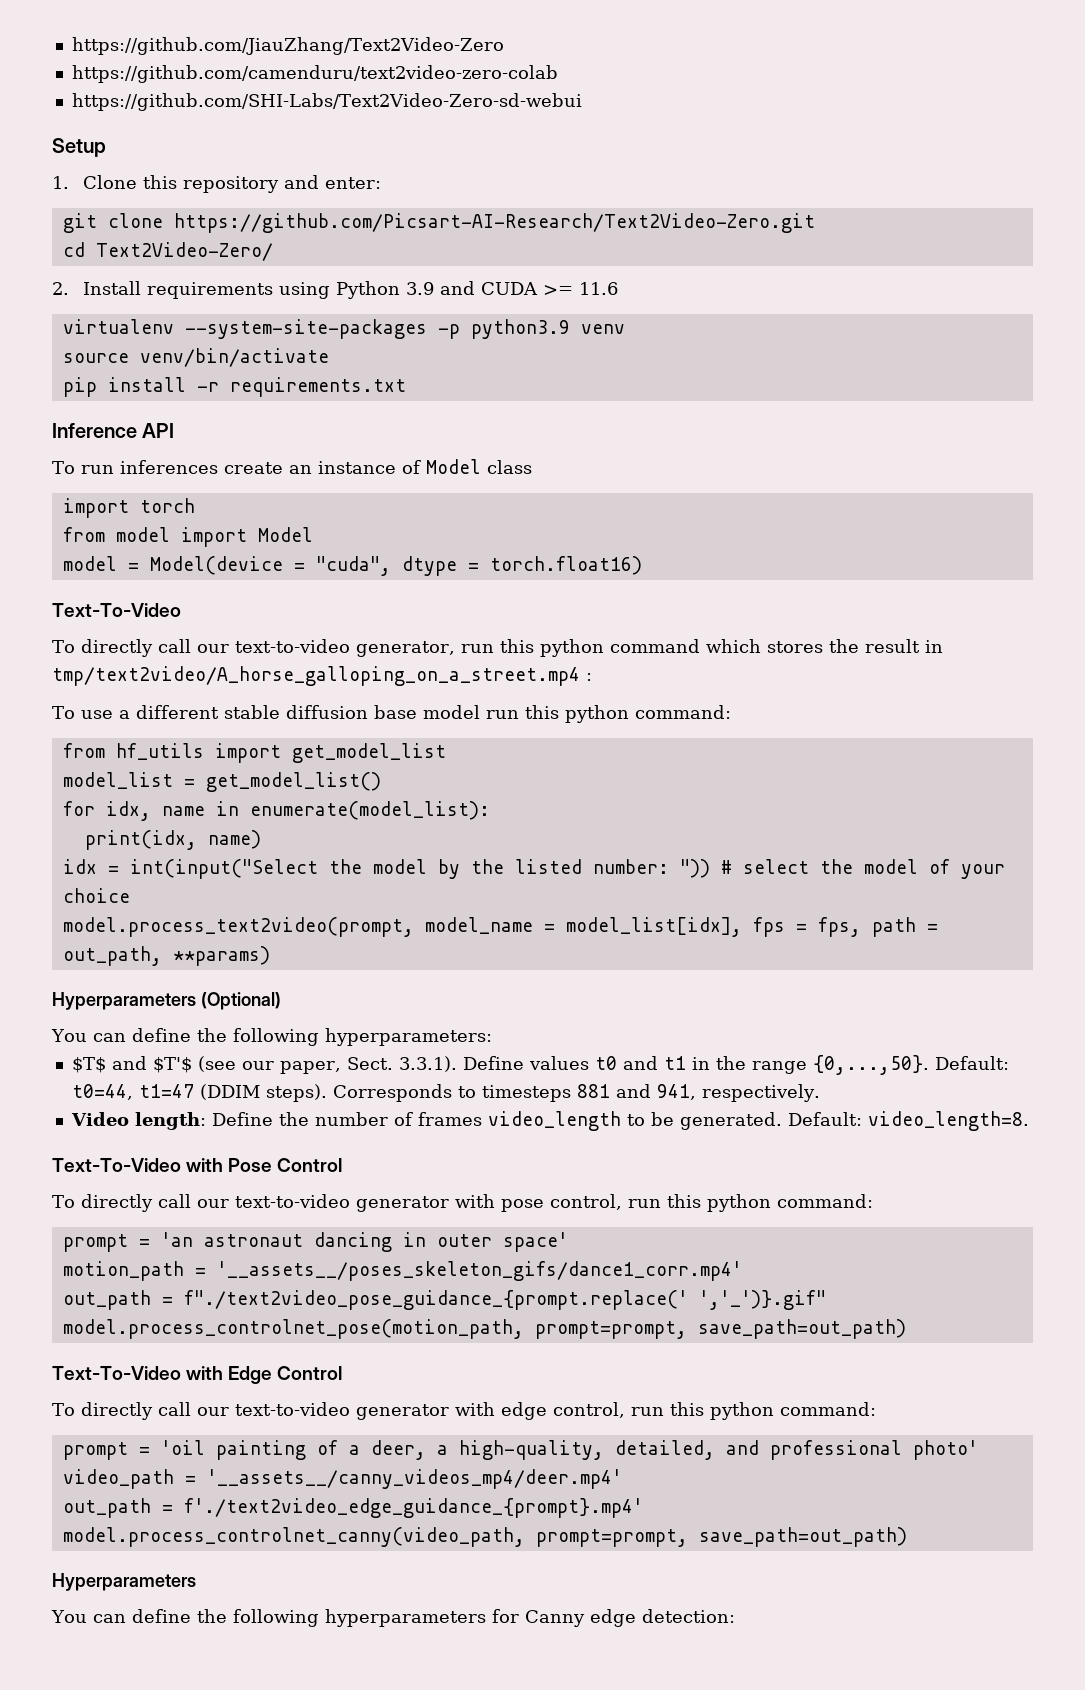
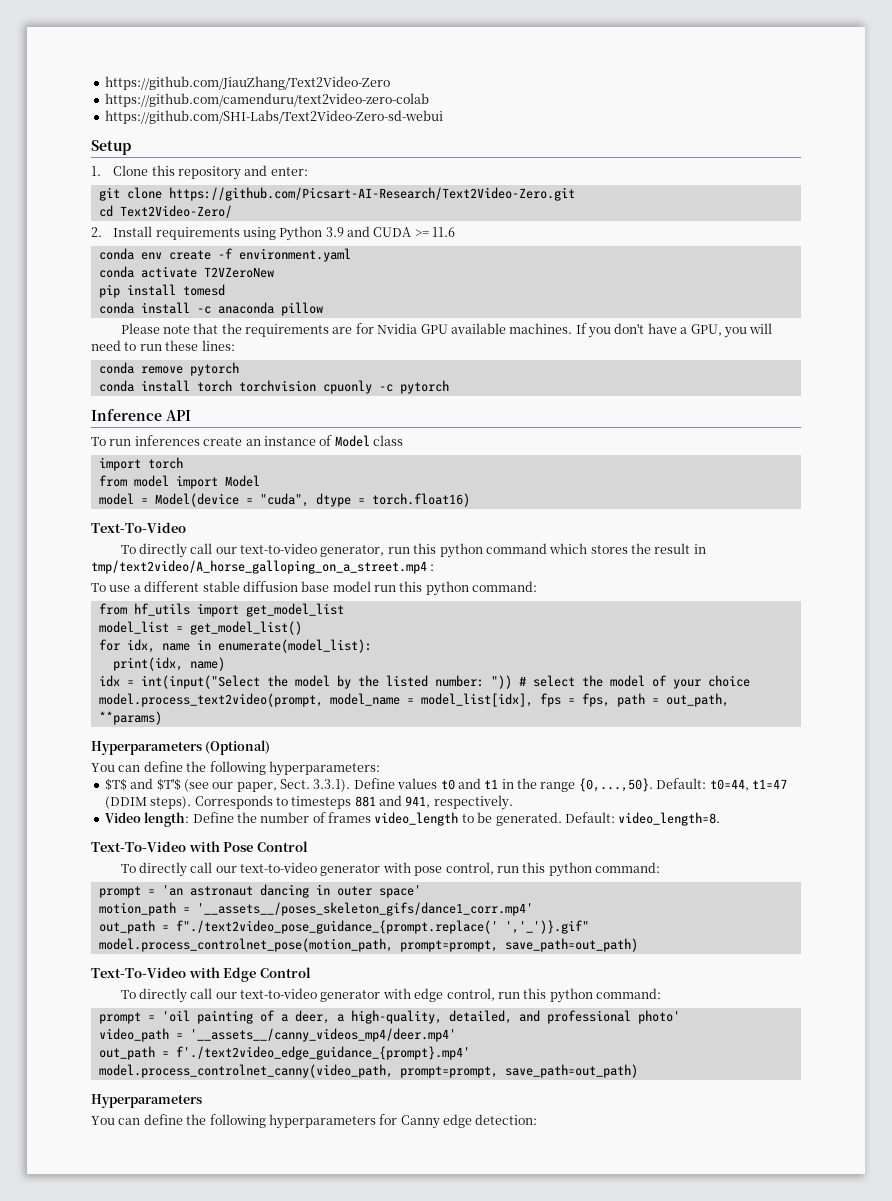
[62,319,625,339] [62,348,329,367] [62,377,406,397] virtualenv --system-site-packages -p python3.9 venv // source venv/bin/activate // pip install -r requirements.txt -> [98,248,351,262] [98,266,274,278] [98,284,225,298] [98,302,323,316] [120,323,773,338] [91,340,235,351] [98,362,239,376] [98,380,449,394] conda env create -f environment.yaml // conda activate T2VZeroNew // pip install tomesd // conda install -c anaconda pillow // Please note that the requirements are for Nvidia GPU available machines. If you don't have a GPU, you will need to run these lines: // conda remove pytorch // conda install torch torchvision cpuonly -c pytorch

